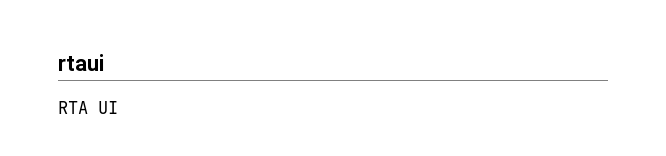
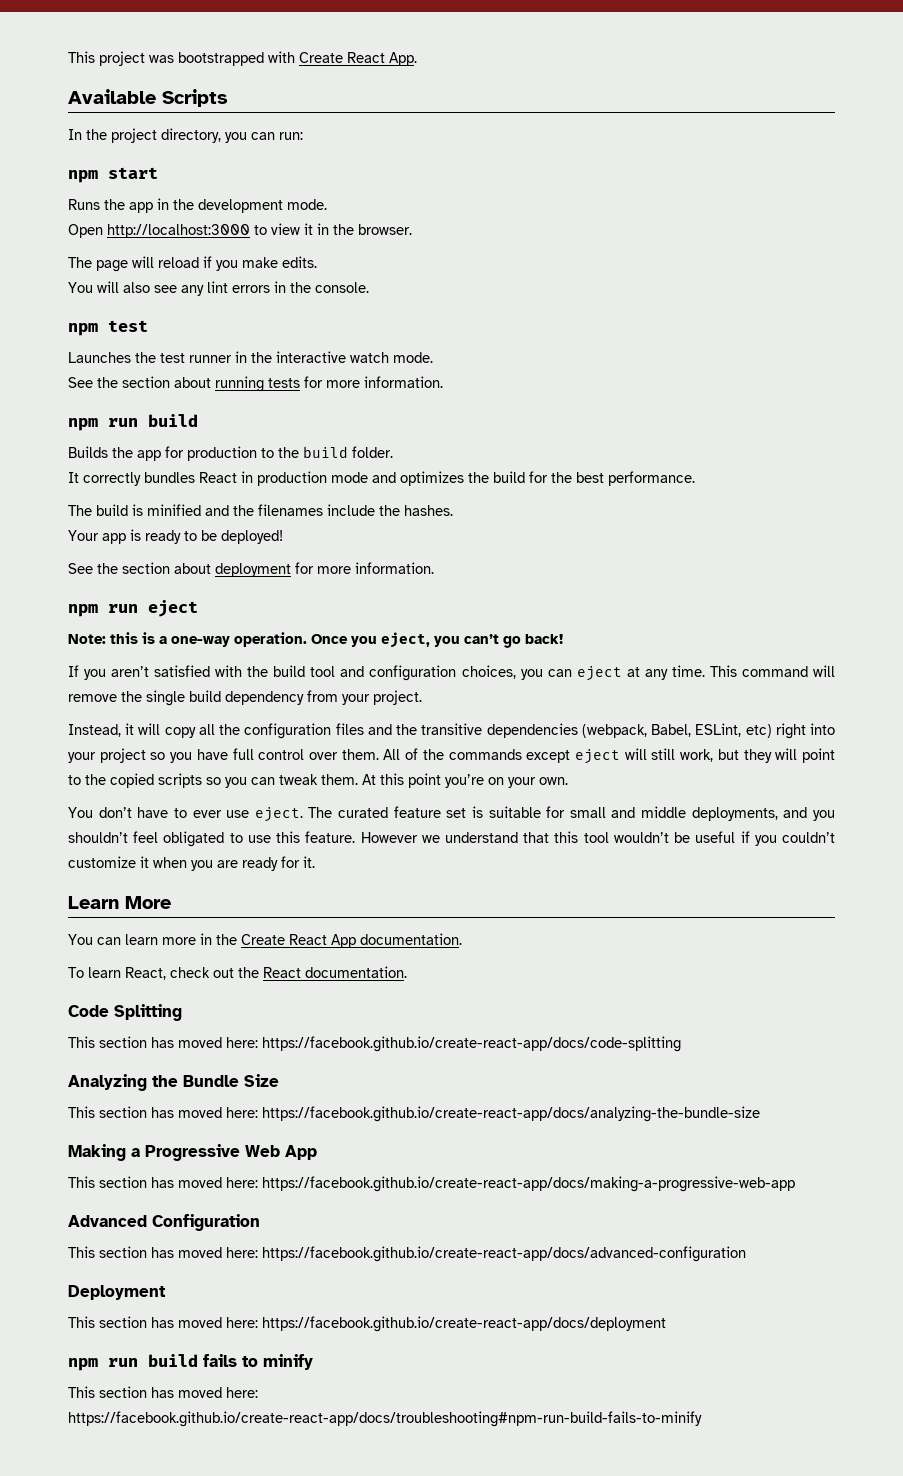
[58,54,104,71] [58,101,118,114] rtaui // RTA UI -> [68,51,417,66] [68,89,228,107] [68,128,303,143] [68,167,158,183] [68,198,327,213] [68,223,412,238] [68,256,317,272] [68,281,369,296] [68,320,148,336] [68,351,433,363] [68,376,443,392] [68,414,198,431] [68,446,393,461] [68,471,695,486] [68,504,453,516] [68,529,283,544] [68,562,434,577] [68,600,198,617] [68,632,563,648] [68,665,835,681] [68,690,422,706] [68,723,836,739] [68,748,835,764] [68,773,568,788] [68,806,836,822] [68,831,835,847] [68,856,315,871] [68,896,171,909] [68,933,462,948] [68,966,407,980] [68,1004,182,1021] [68,1036,681,1052] [68,1074,279,1091] [68,1106,760,1122] [68,1144,317,1161] [68,1176,795,1192] [68,1214,260,1231] [68,1246,746,1262] [68,1285,166,1300] [68,1316,666,1332] [68,1354,313,1371] [68,1386,258,1398] [68,1411,702,1427] This project was bootstrapped with Create React App. // Available Scripts // In the project directory, you can run: // npm start // Runs the app in the development mode. // Open http://localhost:3000 to view it in the browser. // The page will reload if you make edits. // You will also see any lint errors in the console. // npm test // Launches the test runner in the interactive watch mode. // See the section about running tests for more information. // npm run build // Builds the app for production to the build folder. // It correctly bundles React in production mode and optimizes the build for the best performance. // The build is minified and the filenames include the hashes. // Your app is ready to be deployed! // See the section about deployment for more information. // npm run eject // Note: this is a one-way operation. Once you eject, you can’t go back! // If you aren’t satisfied with the build tool and configuration choices, you can eject at any time. This command will remove the single build dependency from your project. // Instead, it will copy all the configuration files and the transitive dependencies (webpack, Babel, ESLint, etc) right into your project so you have full control over them. All of the commands except eject will still work, but they will point to the copied scripts so you can tweak them. At this point you’re on your own. // You don’t have to ever use eject. The curated feature set is suitable for small and middle deployments, and you shouldn’t feel obligated to use this feature. However we understand that this tool wouldn’t be useful if you couldn’t customize it when you are ready for it. // Learn More // You can learn more in the Create React App documentation. // To learn React, check out the React documentation. // Code Splitting // This section has moved here: https://facebook.github.io/create-react-app/docs/code-splitting // Analyzing the Bundle Size // This section has moved here: https://facebook.github.io/create-react-app/docs/analyzing-the-bundle-size // Making a Progressive Web App // This section has moved here: https://facebook.github.io/create-react-app/docs/making-a-progressive-web-app // Advanced Configuration // This section has moved here: https://facebook.github.io/create-react-app/docs/advanced-configuration // Deployment // This section has moved here: https://facebook.github.io/create-react-app/docs/deployment // npm run build fails to minify // This section has moved here: https://facebook.github.io/create-react-app/docs/troubleshooting#npm-run-build-fails-to-minify

